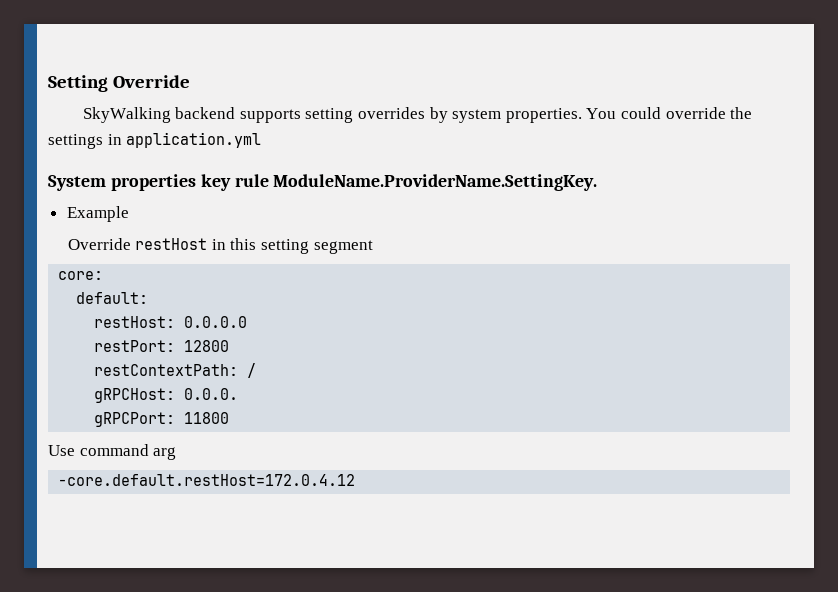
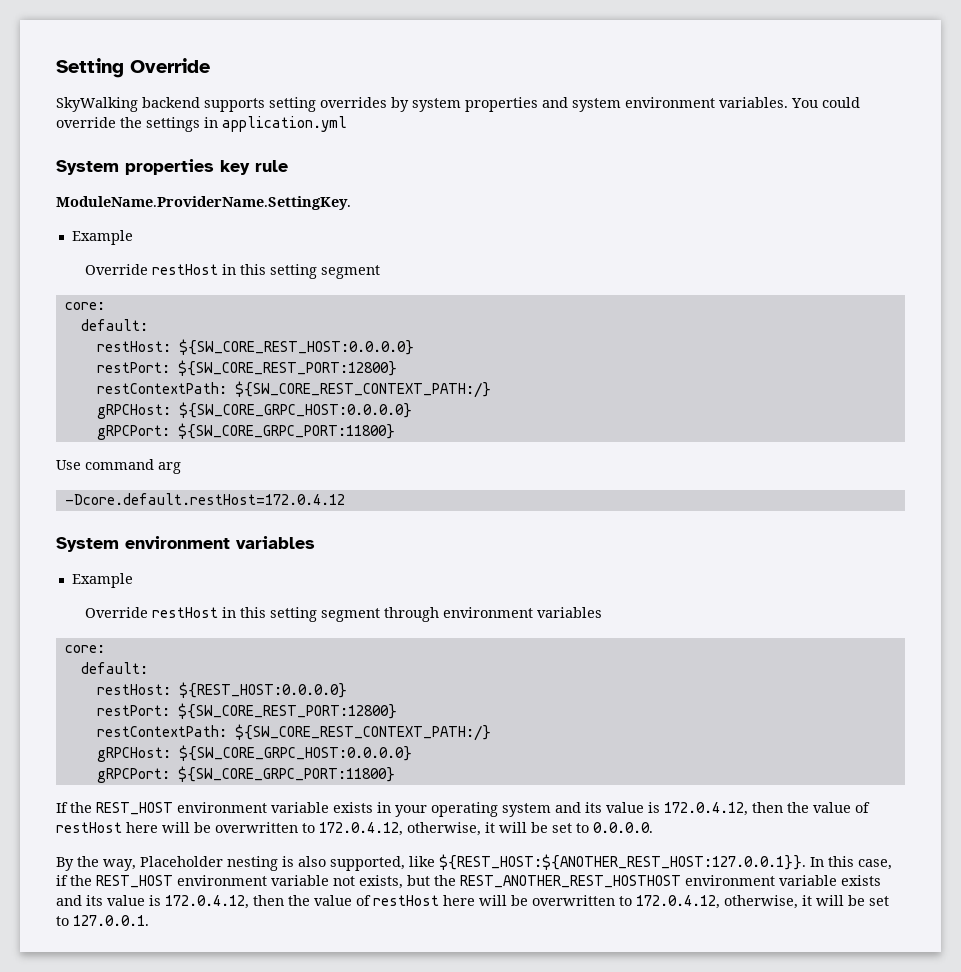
[505,108,582,123] properties. -> [465,97,788,112] properties and system environment variables.
(269, 180) none -> (288, 166) //
[184,316,248,328] [94,340,230,352] [94,363,257,378] [94,388,239,403] [94,412,230,427] 0.0.0.0 // restPort: 12800 // restContextPath: / // gRPCHost: 0.0.0. // gRPCPort: 11800 -> [178,339,414,355] [96,360,397,376] [96,381,491,398] [96,402,412,419] [96,423,395,440] ${SW_CORE_REST_HOST:0.0.0.0} // restPort: ${SW_CORE_REST_PORT:12800} // restContextPath: ${SW_CORE_REST_CONTEXT_PATH:/} // gRPCHost: ${SW_CORE_GRPC_HOST:0.0.0.0} // gRPCPort: ${SW_CORE_GRPC_PORT:11800}
[58,474,356,486] -core.default.restHost=172.0.4.12 -> [64,493,345,505] [56,536,315,552] [71,573,133,588] [84,607,602,622] [64,645,105,653] [80,662,148,674] [96,682,347,698] [96,703,397,719] [96,724,491,741] [96,745,412,762] [96,766,395,783] [56,802,870,817] [56,822,653,836] [56,854,892,871] [56,875,881,889] [56,895,889,909] [56,915,149,926] -Dcore.default.restHost=172.0.4.12 // System environment variables // Example // Override restHost in this setting segment through environment variables // core: // default: // restHost: ${REST_HOST:0.0.0.0} // restPort: ${SW_CORE_REST_PORT:12800} // restContextPath: ${SW_CORE_REST_CONTEXT_PATH:/} // gRPCHost: ${SW_CORE_GRPC_HOST:0.0.0.0} // gRPCPort: ${SW_CORE_GRPC_PORT:11800} // If the REST_HOST environment variable exists in your operating system and its value is 172.0.4.12, then the value of restHost here will be overwritten to 172.0.4.12, otherwise, it will be set to 0.0.0.0. // By the way, Placeholder nesting is also supported, like ${REST_HOST:${ANOTHER_REST_HOST:127.0.0.1}}. In this case, if the REST_HOST environment variable not exists, but the REST_ANOTHER_REST_HOSTHOST environment variable exists and its value is 172.0.4.12, then the value of restHost here will be overwritten to 172.0.4.12, otherwise, it will be set to 127.0.0.1.

